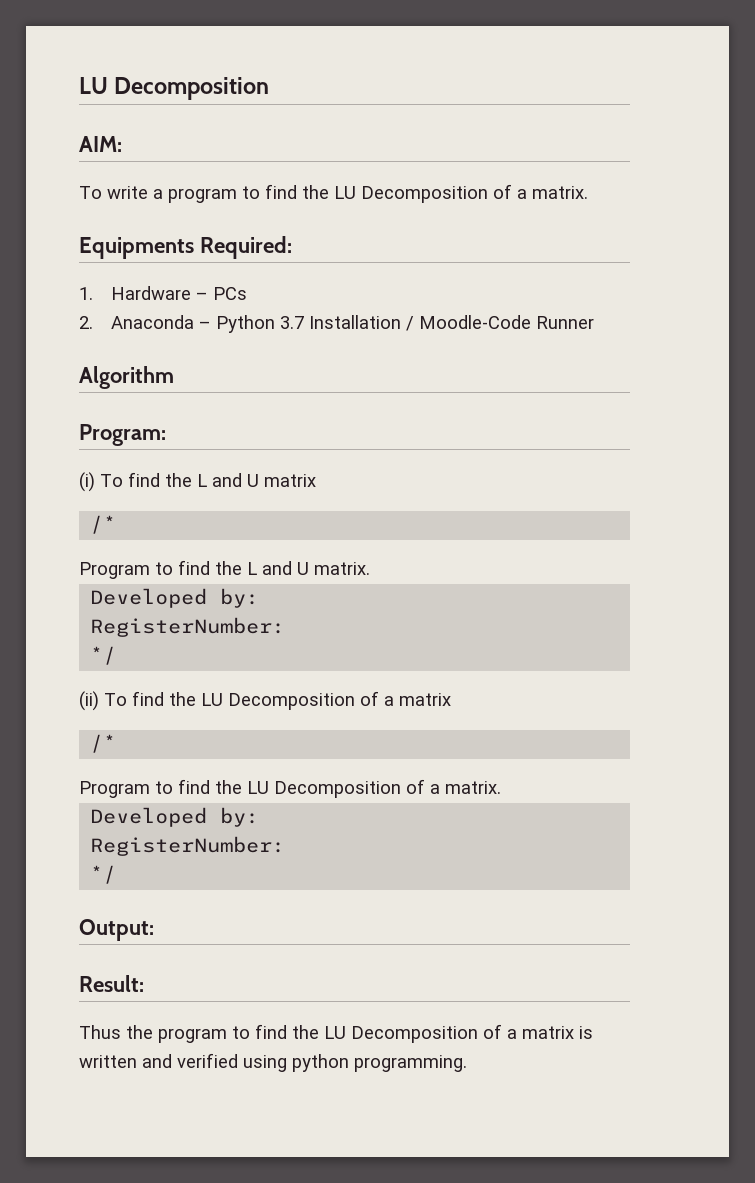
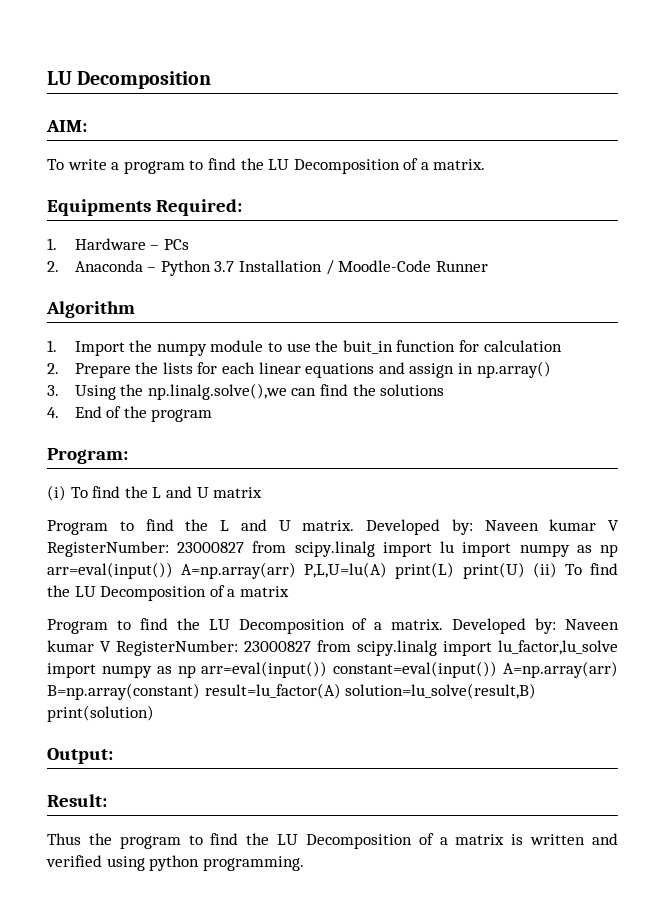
(174, 377) none -> [47,340,562,356] [47,361,551,378] [47,383,445,400] [47,406,213,422] // 1. Import the numpy module to use the buit_in function for calculation // 2. Prepare the lists for each linear equations and assign in np.array() // 3. Using the np.linalg.solve(),we can find the solutions // 4. End of the program
[90,515,117,534] // /* -> (263, 492) none
[90,588,260,608] [90,617,286,637] [90,646,117,665] // Developed by: // RegisterNumber: // */ // -> [366,519,619,535] [47,541,618,557] [47,562,525,579] Developed by: Naveen kumar V RegisterNumber: 23000827 from scipy.linalg import lu import numpy as np arr=eval(input()) A=np.array(arr) P,L,U=lu(A) print(L) print(U)
[90,734,117,753] // /* -> (289, 591) none
[90,807,260,827] [90,836,286,856] [90,865,117,884] // Developed by: // RegisterNumber: // */ -> [452,618,620,634] [47,640,618,656] [47,661,618,678] [47,683,537,700] [47,705,154,722] Developed by: Naveen kumar V RegisterNumber: 23000827 from scipy.linalg import lu_factor,lu_solve import numpy as np arr=eval(input()) constant=eval(input()) A=np.array(arr) B=np.array(constant) result=lu_factor(A) solution=lu_solve(result,B) print(solution)

